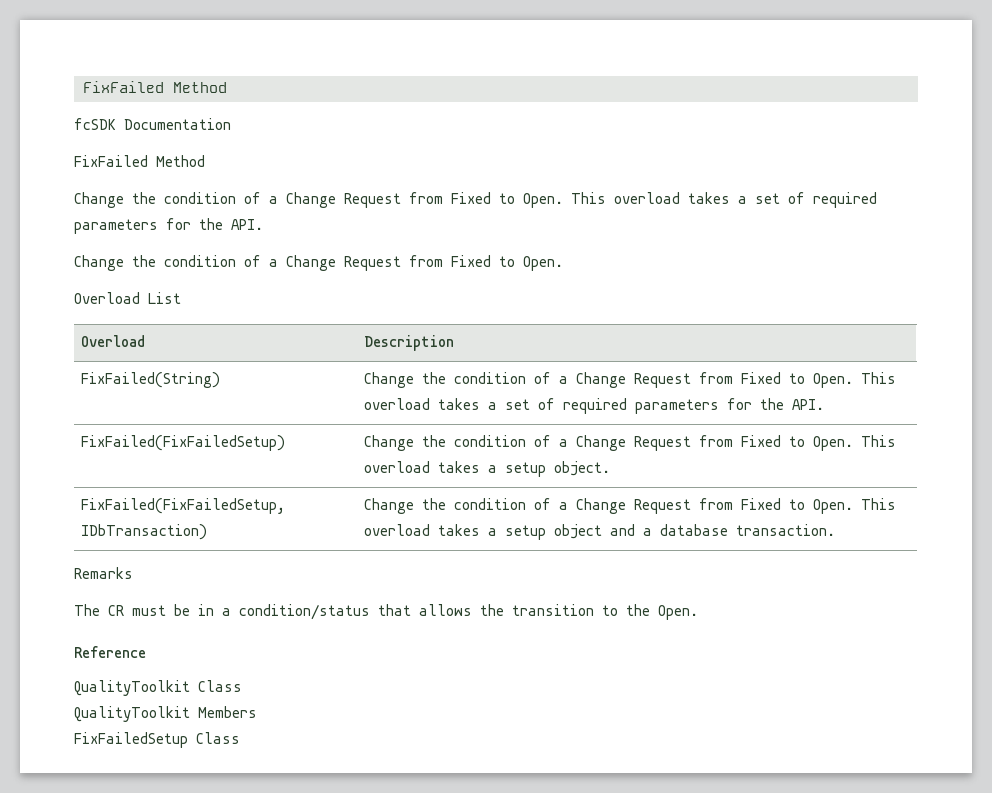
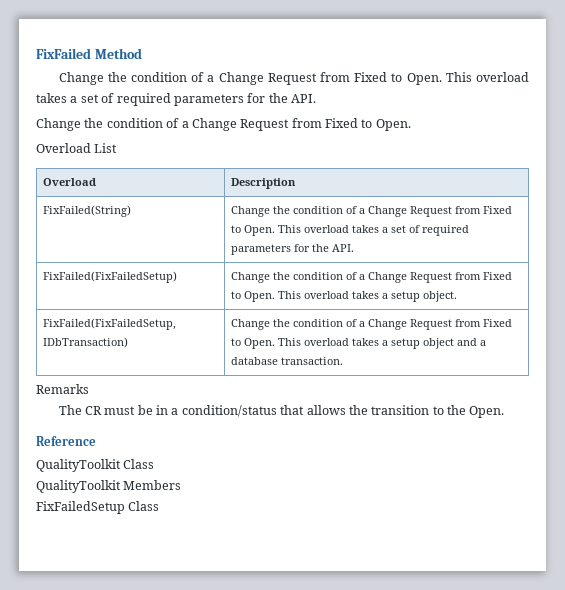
[83,81,227,93] [74,118,231,130] [74,155,205,167] FixFailed Method // fcSDK Documentation // FixFailed Method -> [36,48,142,59] FixFailed Method

